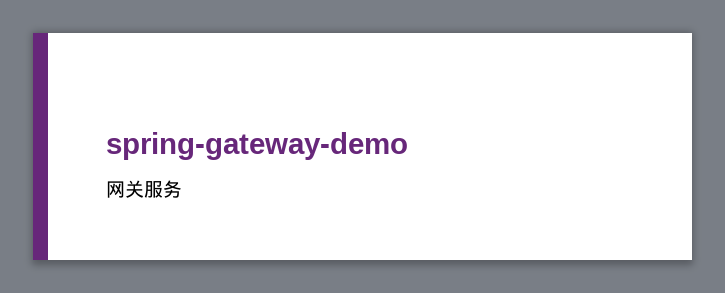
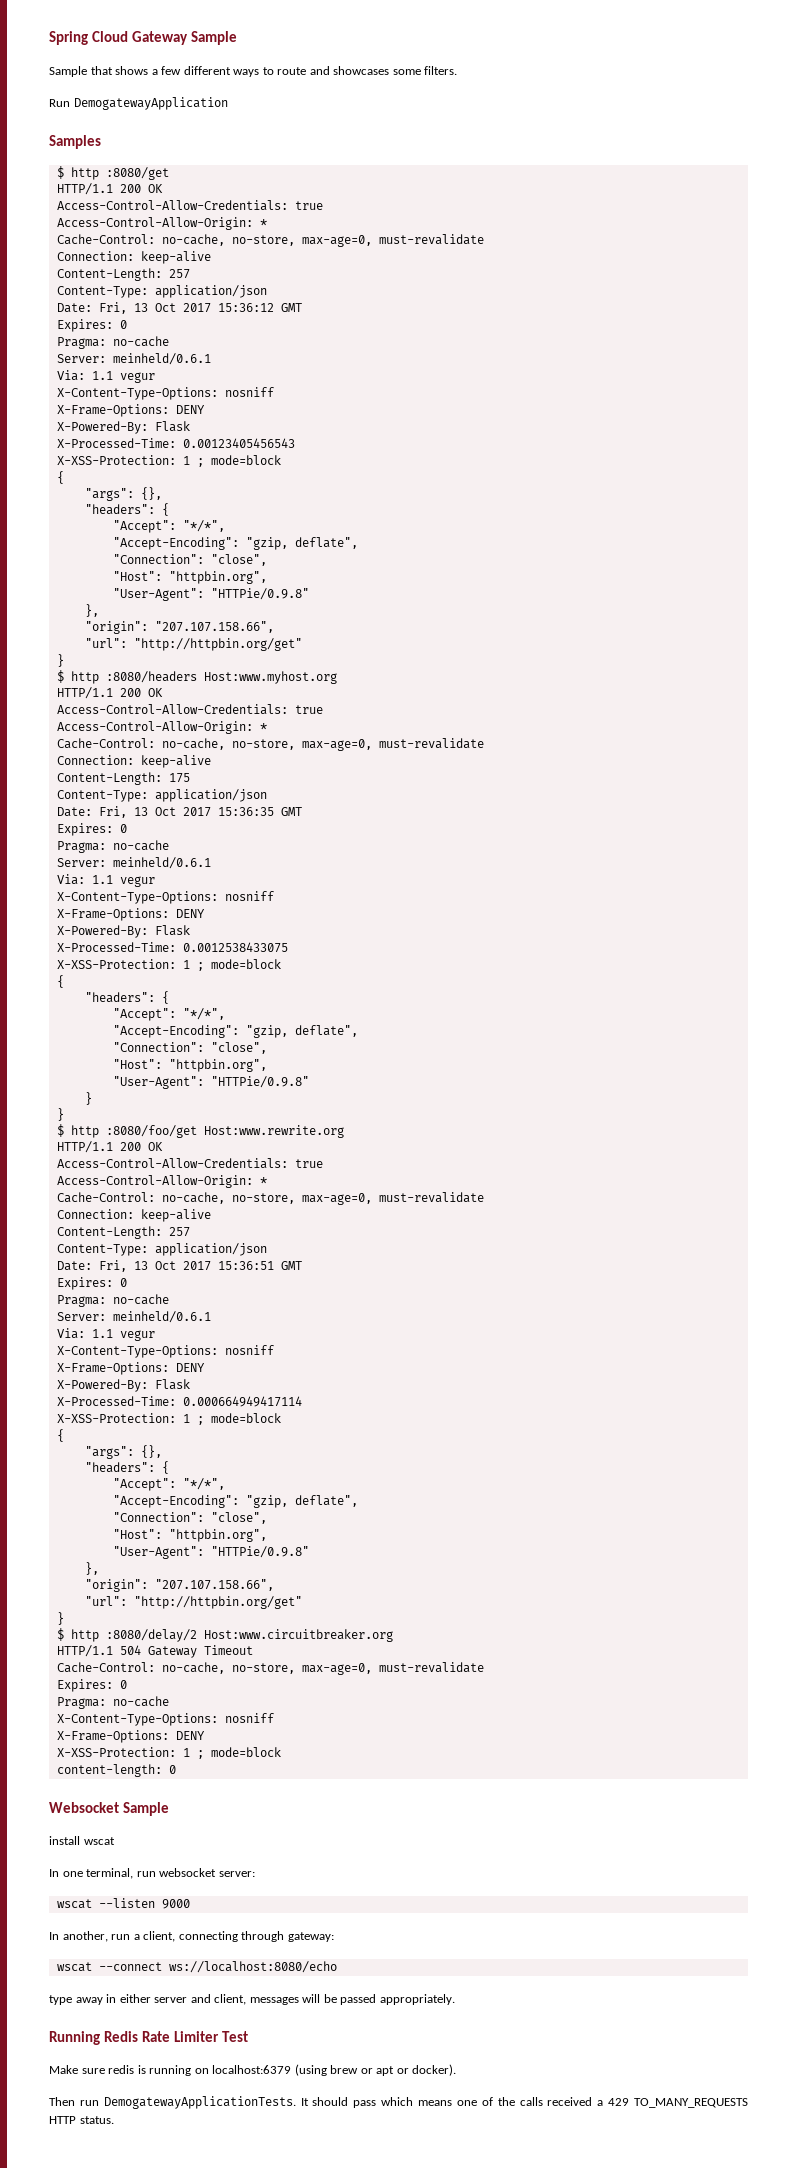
[106,132,408,160] [106,180,182,198] spring-gateway-demo // 网关服务 -> [49,31,238,45] [49,66,458,77] [49,97,228,110] [49,135,101,149] [56,166,169,180] [56,183,163,195] [56,200,323,211] [56,217,267,230] [56,234,484,247] [56,251,211,264] [56,268,190,281] [56,285,267,298] [56,302,302,314] [56,319,127,332] [56,336,169,349] [56,353,211,365] [56,370,155,383] [56,387,274,400] [56,404,205,417] [56,421,190,434] [56,438,295,448] [56,455,281,467] [56,471,64,484] [84,487,162,501] [84,503,169,516] [112,520,225,533] [112,537,358,550] [112,554,267,566] [112,571,267,584] [112,588,309,601] [84,604,99,617] [84,621,274,634] [84,638,302,651] [56,654,64,667] [56,670,337,684] [56,687,163,699] [56,704,323,715] [56,721,267,734] [56,738,484,751] [56,755,211,768] [56,772,190,785] [56,789,267,802] [56,806,302,818] [56,823,127,836] [56,840,169,853] [56,857,211,869] [56,874,155,887] [56,891,274,904] [56,908,205,921] [56,925,190,938] [56,942,288,953] [56,959,281,971] [56,975,64,988] [84,991,169,1004] [112,1008,225,1021] [112,1025,358,1038] [112,1042,267,1054] [112,1059,267,1072] [112,1076,309,1089] [84,1092,92,1105] [56,1108,64,1121] [56,1124,344,1138] [56,1141,163,1153] [56,1158,323,1169] [56,1175,267,1188] [56,1192,484,1205] [56,1209,211,1222] [56,1226,190,1239] [56,1243,267,1256] [56,1260,302,1272] [56,1277,127,1290] [56,1294,169,1307] [56,1311,211,1323] [56,1328,155,1341] [56,1345,274,1358] [56,1362,205,1375] [56,1379,190,1392] [56,1396,302,1407] [56,1413,281,1425] [56,1429,64,1442] [84,1445,162,1459] [84,1461,169,1474] [112,1478,225,1491] [112,1495,358,1508] [112,1512,267,1524] [112,1529,267,1542] [112,1546,309,1559] [84,1562,99,1575] [84,1579,274,1592] [84,1596,302,1609] [56,1612,64,1625] [56,1628,393,1642] [56,1645,253,1658] [56,1662,484,1675] [56,1679,127,1692] [56,1696,169,1709] [56,1713,274,1726] [56,1730,205,1743] [56,1747,281,1759] [56,1764,176,1777] [49,1802,169,1816] [49,1836,115,1845] [49,1868,255,1879] [56,1898,190,1909] [49,1931,334,1942] [56,1961,337,1973] [49,1994,455,2005] [49,2031,248,2045] [49,2064,457,2076] [49,2096,749,2109] [49,2116,114,2124] Spring Cloud Gateway Sample // Sample that shows a few different ways to route and showcases some filters. // Run DemogatewayApplication // Samples // $ http :8080/get // HTTP/1.1 200 OK // Access-Control-Allow-Credentials: true // Access-Control-Allow-Origin: * // Cache-Control: no-cache, no-store, max-age=0, must-revalidate // Connection: keep-alive // Content-Length: 257 // Content-Type: application/json // Date: Fri, 13 Oct 2017 15:36:12 GMT // Expires: 0 // Pragma: no-cache // Server: meinheld/0.6.1 // Via: 1.1 vegur // X-Content-Type-Options: nosniff // X-Frame-Options: DENY // X-Powered-By: Flask // X-Processed-Time: 0.00123405456543 // X-XSS-Protection: 1 ; mode=block // { // "args": {}, // "headers": { // "Accept": "*/*", // "Accept-Encoding": "gzip, deflate", // "Connection": "close", // "Host": "httpbin.org", // "User-Agent": "HTTPie/0.9.8" // }, // "origin": "207.107.158.66", // "url": "http://httpbin.org/get" // } // $ http :8080/headers Host:www.myhost.org // HTTP/1.1 200 OK // Access-Control-Allow-Credentials: true // Access-Control-Allow-Origin: * // Cache-Control: no-cache, no-store, max-age=0, must-revalidate // Connection: keep-alive // Content-Length: 175 // Content-Type: application/json // Date: Fri, 13 Oct 2017 15:36:35 GMT // Expires: 0 // Pragma: no-cache // Server: meinheld/0.6.1 // Via: 1.1 vegur // X-Content-Type-Options: nosniff // X-Frame-Options: DENY // X-Powered-By: Flask // X-Processed-Time: 0.0012538433075 // X-XSS-Protection: 1 ; mode=block // { // "headers": { // "Accept": "*/*", // "Accept-Encoding": "gzip, deflate", // "Connection": "close", // "Host": "httpbin.org", // "User-Agent": "HTTPie/0.9.8" // } // } // $ http :8080/foo/get Host:www.rewrite.org // HTTP/1.1 200 OK // Access-Control-Allow-Credentials: true // Access-Control-Allow-Origin: * // Cache-Control: no-cache, no-store, max-age=0, must-revalidate // Connection: keep-alive // Content-Length: 257 // Content-Type: application/json // Date: Fri, 13 Oct 2017 15:36:51 GMT // Expires: 0 // Pragma: no-cache // Server: meinheld/0.6.1 // Via: 1.1 vegur // X-Content-Type-Options: nosniff // X-Frame-Options: DENY // X-Powered-By: Flask // X-Processed-Time: 0.000664949417114 // X-XSS-Protection: 1 ; mode=block // { // "args": {}, // "headers": { // "Accept": "*/*", // "Accept-Encoding": "gzip, deflate", // "Connection": "close", // "Host": "httpbin.org", // "User-Agent": "HTTPie/0.9.8" // }, // "origin": "207.107.158.66", // "url": "http://httpbin.org/get" // } // $ http :8080/delay/2 Host:www.circuitbreaker.org // HTTP/1.1 504 Gateway Timeout // Cache-Control: no-cache, no-store, max-age=0, must-revalidate // Expires: 0 // Pragma: no-cache // X-Content-Type-Options: nosniff // X-Frame-Options: DENY // X-XSS-Protection: 1 ; mode=block // content-length: 0 // Websocket Sample // install wscat // In one terminal, run websocket server: // wscat --listen 9000 // In another, run a client, connecting through gateway: // wscat --connect ws://localhost:8080/echo // type away in either server and client, messages will be passed appropriately. // Running Redis Rate Limiter Test // Make sure redis is running on localhost:6379 (using brew or apt or docker). // Then run DemogatewayApplicationTests. It should pass which means one of the calls received a 429 TO_MANY_REQUESTS HTTP status.

